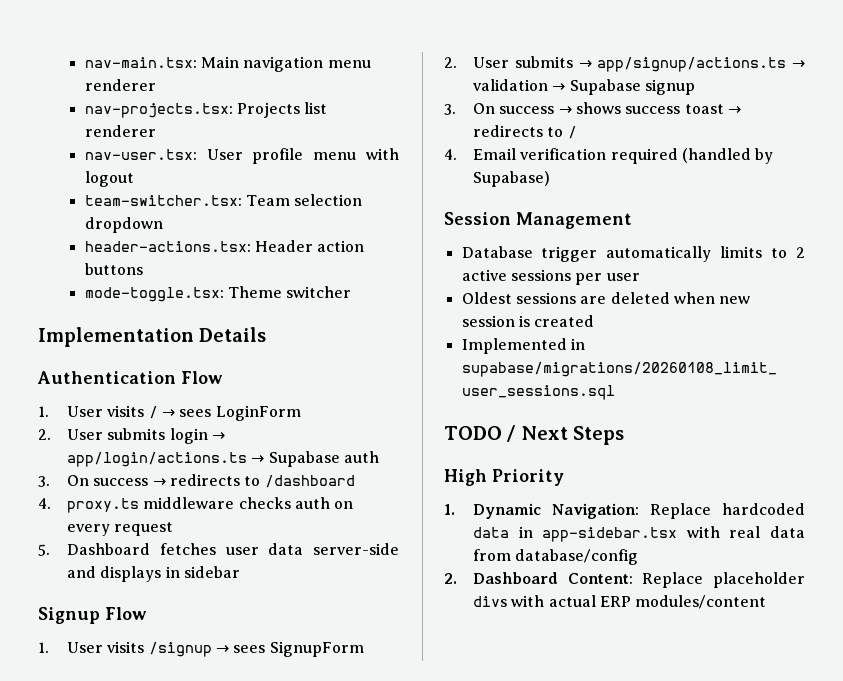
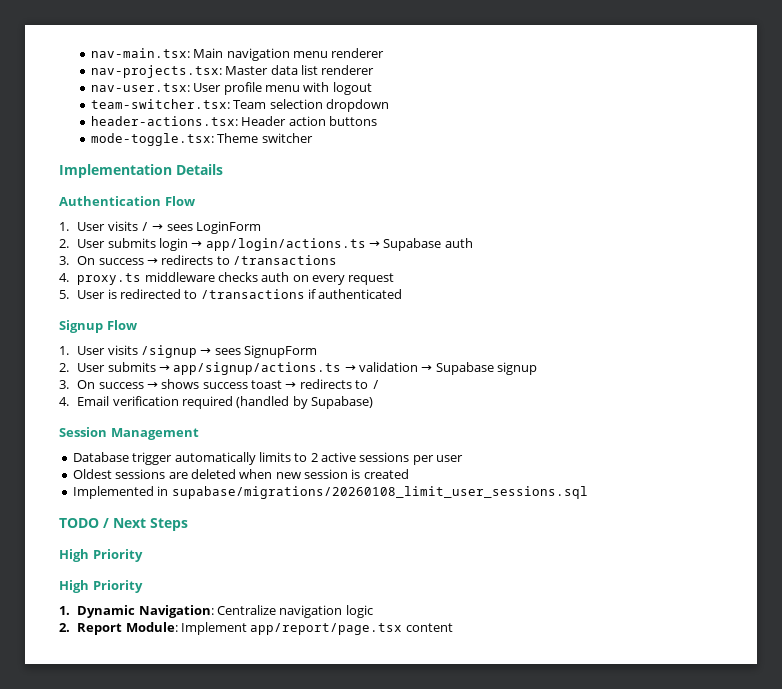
[237,102,301,118] Projects -> [225,65,298,75] Master data
[264,475,355,488] /dashboard -> [233,255,338,265] /transactions
[67,543,399,555] [67,566,241,582] Dashboard fetches user data server-side and displays in sidebar -> [77,289,403,299] User is redirected to /transactions if authenticated
(564, 477) none -> [59,580,143,593] // High Priority
[650,503,805,519] [473,526,805,542] [473,549,639,565] [444,572,805,588] [473,595,767,609] Replace hardcoded data in app-sidebar.tsx with real data from database/config // 2. Dashboard Content: Replace placeholder divs with actual ERP modules/content -> [216,605,373,618] [59,622,453,635] Centralize navigation logic // 2. Report Module: Implement app/report/page.tsx content

